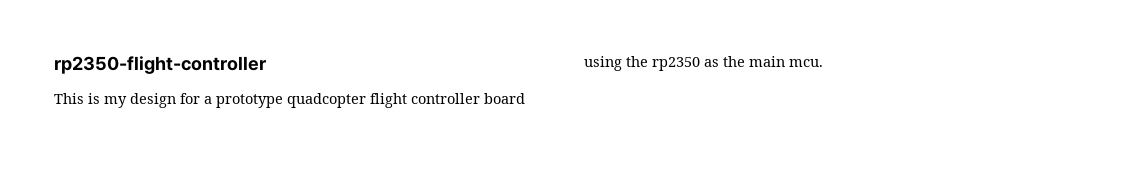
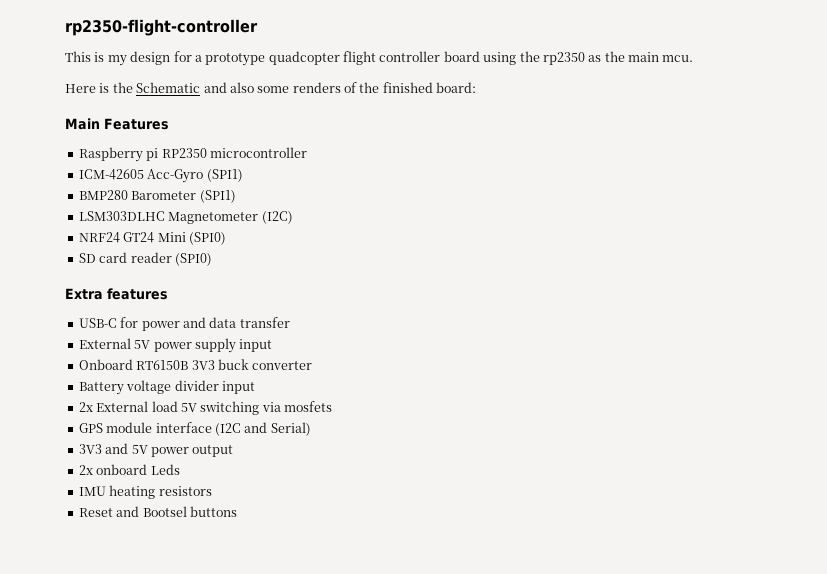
(823, 63) none -> [65,82,477,93] [65,118,169,130] [78,147,307,162] [78,169,243,183] [78,190,236,203] [78,211,293,224] [78,232,226,245] [78,252,212,266] [65,288,168,300] [78,317,290,331] [78,338,273,353] [78,359,313,370] [78,380,255,395] [78,401,332,415] [78,422,311,436] [78,443,234,457] [78,464,180,475] [78,485,212,499] [78,506,237,517] // Here is the Schematic and also some renders of the finished board: // Main Features // Raspberry pi RP2350 microcontroller // ICM-42605 Acc-Gyro (SPI1) // BMP280 Barometer (SPI1) // LSM303DLHC Magnetometer (I2C) // NRF24 GT24 Mini (SPI0) // SD card reader (SPI0) // Extra features // USB-C for power and data transfer // External 5V power supply input // Onboard RT6150B 3V3 buck converter // Battery voltage divider input // 2x External load 5V switching via mosfets // GPS module interface (I2C and Serial) // 3V3 and 5V power output // 2x onboard Leds // IMU heating resistors // Reset and Bootsel buttons

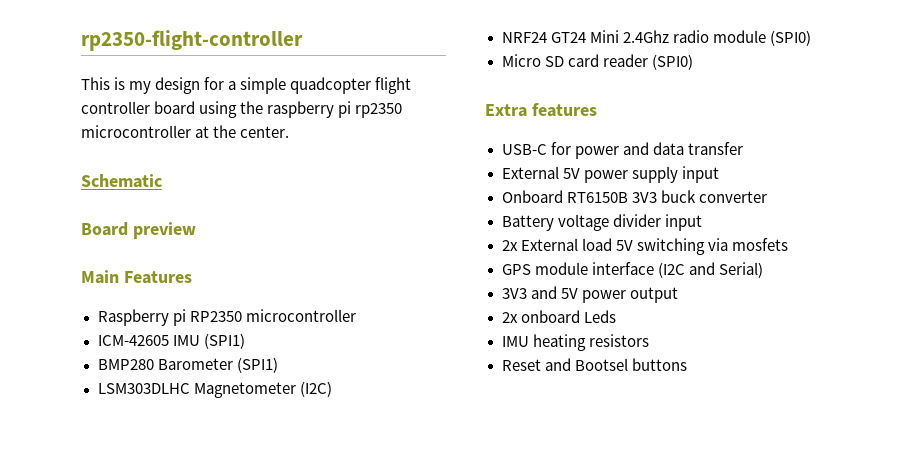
[205,53,266,66] prototype -> [240,77,287,94] simple
[542,51,694,65] [65,82,477,93] rp2350 as the main mcu. // Here is the Schematic and also some renders of the finished board: -> [267,101,403,118] [81,125,290,138] [81,174,162,188] [81,222,196,239] raspberry pi rp2350 microcontroller at the center. // Schematic // Board preview
[147,169,204,183] Acc-Gyro -> [172,335,200,346] IMU
[188,232,226,245] (SPI0) // -> [622,30,811,46] [501,54,541,67] 2.4Ghz radio module (SPI0) // Micro

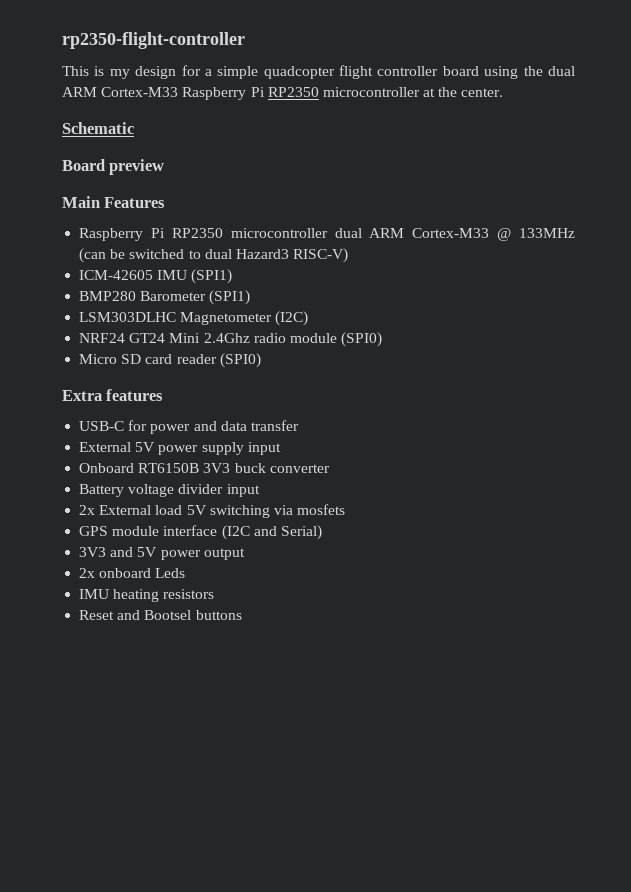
[267,101,403,118] raspberry pi rp2350 -> [547,66,575,76] [62,87,319,100] dual ARM Cortex-M33 Raspberry Pi RP2350
[172,309,356,326] pi RP2350 microcontroller -> [150,228,575,241] [79,248,349,263] Pi RP2350 microcontroller dual ARM Cortex-M33 @ 133MHz (can be switched to dual Hazard3 RISC-V)

